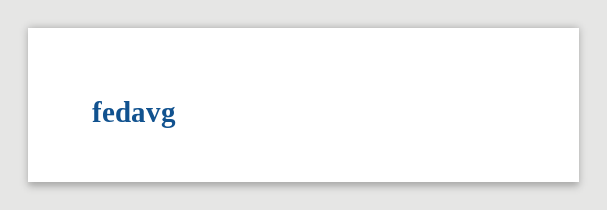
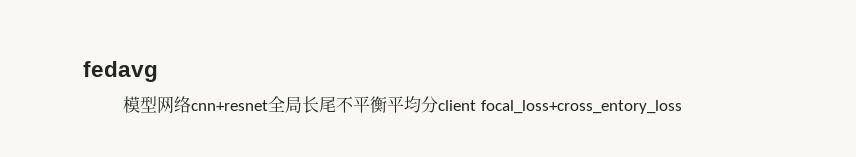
(176, 114) none -> [123,96,682,114] // 模型网络cnn+resnet全局长尾不平衡平均分client focal_loss+cross_entory_loss

